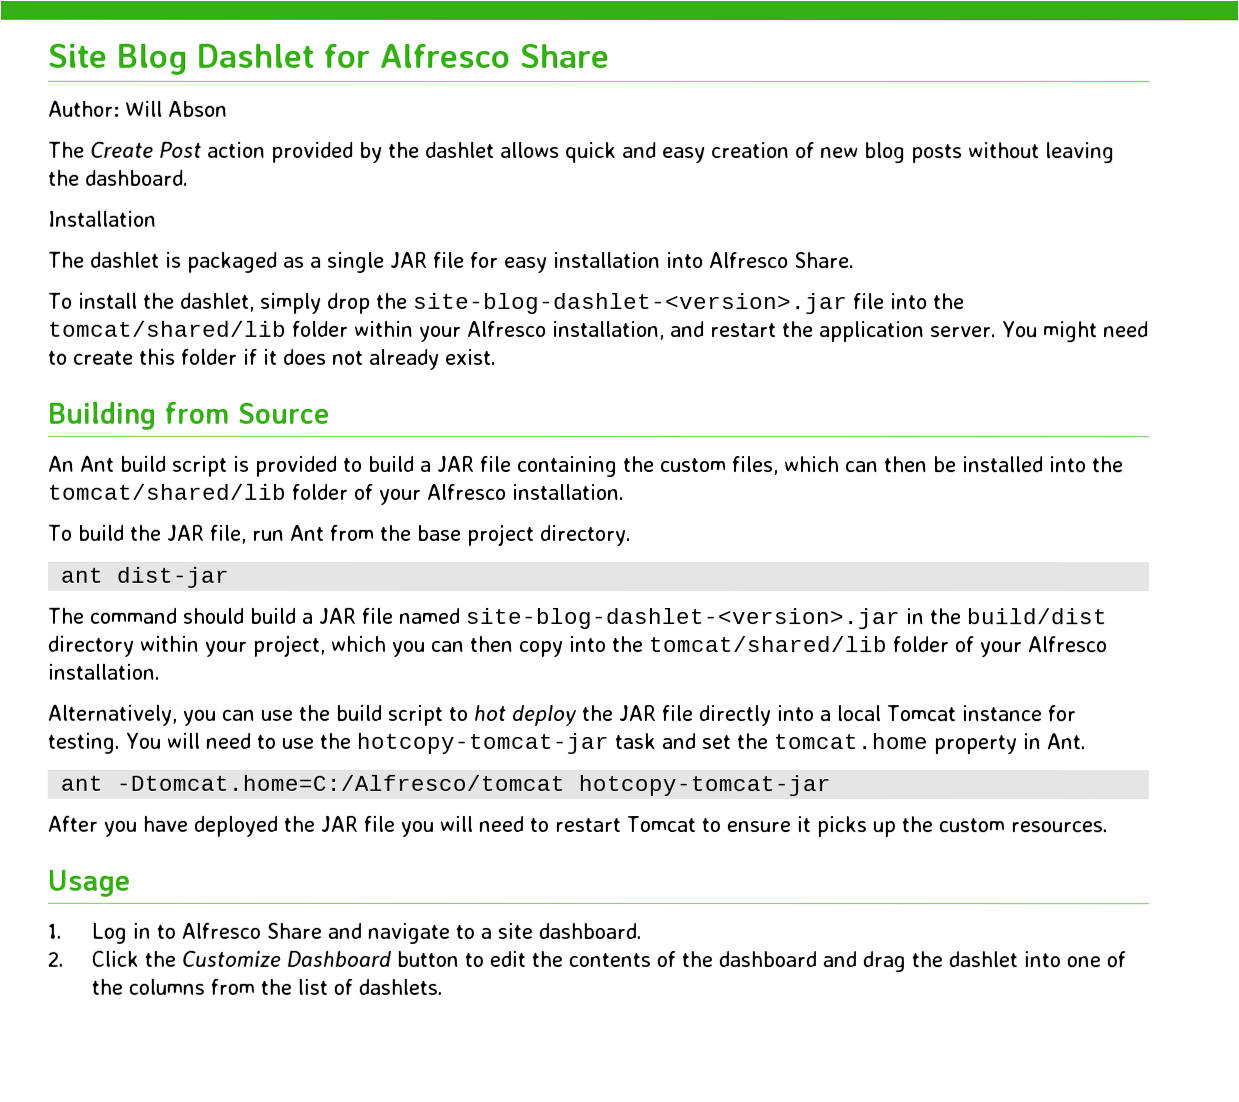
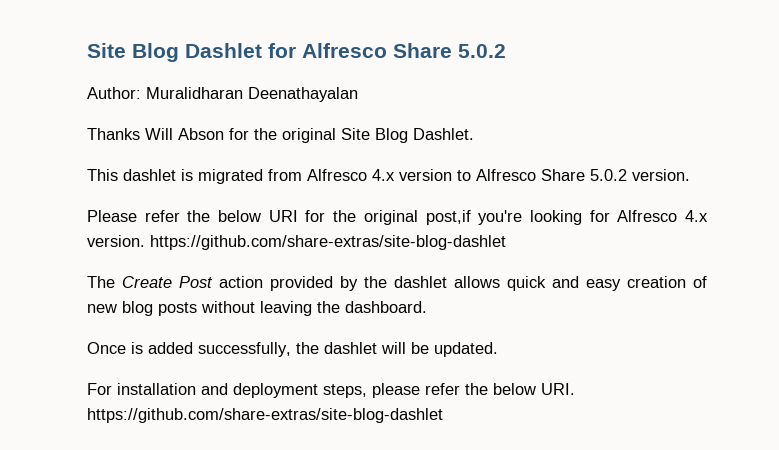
(610, 55) none -> [458,44,506,58] 5.0.2
(120, 108) none -> [146,87,358,102] [87,128,140,140] Muralidharan Deenathayalan // Thanks
(228, 108) none -> [229,128,474,143] [87,169,690,184] [87,210,708,225] [87,235,506,250] for the original Site Blog Dashlet. // This dashlet is migrated from Alfresco 4.x version to Alfresco Share 5.0.2 version. // Please refer the below URI for the original post,if you're looking for Alfresco 4.x version. https://github.com/share-extras/site-blog-dashlet
[48,210,157,227] [48,251,855,273] [48,292,965,315] [48,320,1149,343] [48,348,497,370] [48,401,330,430] [48,455,1124,477] [48,483,625,505] [48,523,632,547] [60,566,230,588] [47,607,1107,630] [47,634,1107,658] [47,663,160,680] [47,704,1076,727] [47,732,1086,755] [60,774,832,797] [47,815,1108,838] [47,869,130,897] [47,922,642,944] [47,950,1126,973] [90,978,443,995] Installation // The dashlet is packaged as a single JAR file for easy installation into Alfresco Share. // To install the dashlet, simply drop the site-blog-dashlet-<version>.jar file into the tomcat/shared/lib folder within your Alfresco installation, and restart the application server. You might need to create this folder if it does not already exist. // Building from Source // An Ant build script is provided to build a JAR file containing the custom files, which can then be installed into the tomcat/shared/lib folder of your Alfresco installation. // To build the JAR file, run Ant from the base project directory. // ant dist-jar // The command should build a JAR file named site-blog-dashlet-<version>.jar in the build/dist directory within your project, which you can then copy into the tomcat/shared/lib folder of your Alfresco installation. // Alternatively, you can use the build script to hot deploy the JAR file directly into a local Tomcat instance for testing. You will need to use the hotcopy-tomcat-jar task and set the tomcat.home property in Ant. // ant -Dtomcat.home=C:/Alfresco/tomcat hotcopy-tomcat-jar // After you have deployed the JAR file you will need to restart Tomcat to ensure it picks up the custom resources. // Usage // 1. Log in to Alfresco Share and navigate to a site dashboard. // 2. Click the Customize Dashboard button to edit the contents of the dashboard and drag the dashlet into one of the columns from the list of dashlets. -> [87,342,498,357] [87,383,575,398] [87,408,443,423] Once is added successfully, the dashlet will be updated. // For installation and deployment steps, please refer the below URI. https://github.com/share-extras/site-blog-dashlet

